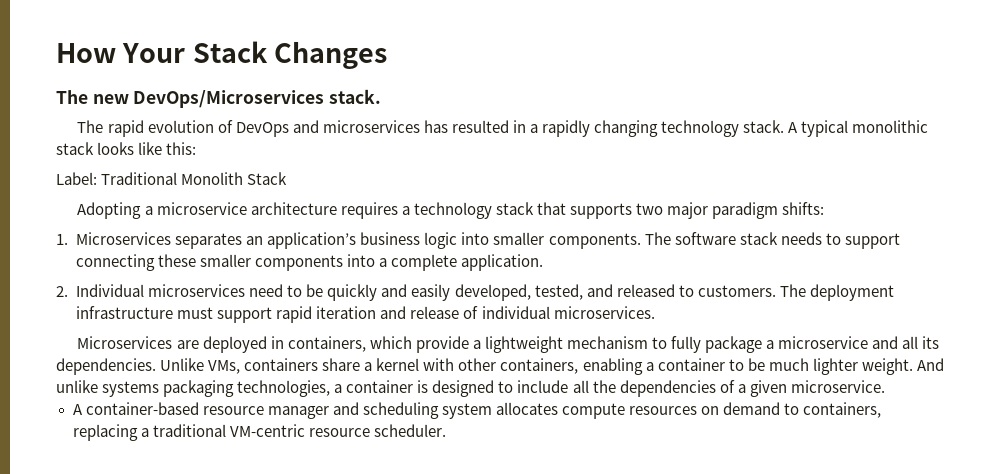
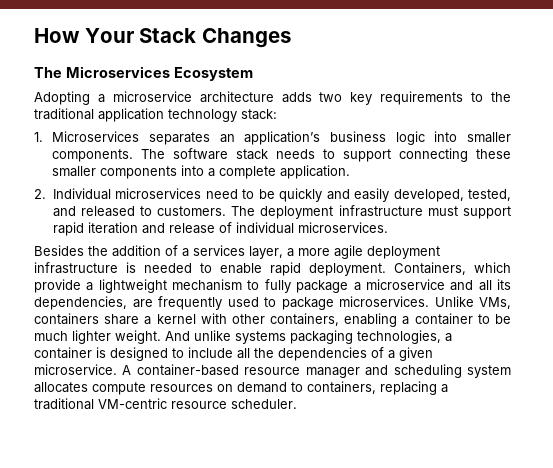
[92,89,382,108] [77,120,929,137] [56,142,197,155] [56,172,288,185] [77,202,825,219] new DevOps/Microservices stack. // The rapid evolution of DevOps and microservices has resulted in a rapidly changing technology stack. A typical monolithic stack looks like this: // Label: Traditional Monolith Stack // Adopting a microservice architecture requires a technology stack that supports two major paradigm shifts: -> [65,66,253,81] [34,91,512,105] [34,108,277,122] Microservices Ecosystem // Adopting a microservice architecture adds two key requirements to the traditional application technology stack:
[77,336,366,353] Microservices are deployed in containers, -> [34,245,440,259] [34,262,466,276] Besides the addition of a services layer, a more agile deployment infrastructure is needed to enable rapid deployment. Containers,
[56,358,156,375] dependencies. -> [34,296,429,310] dependencies, are frequently used to package microservices.
(885, 386) // -> (117, 369) none

